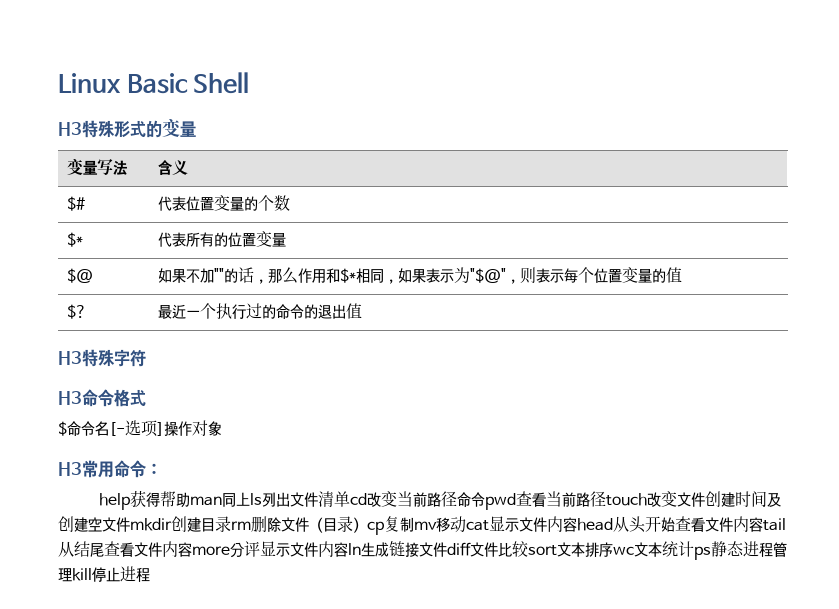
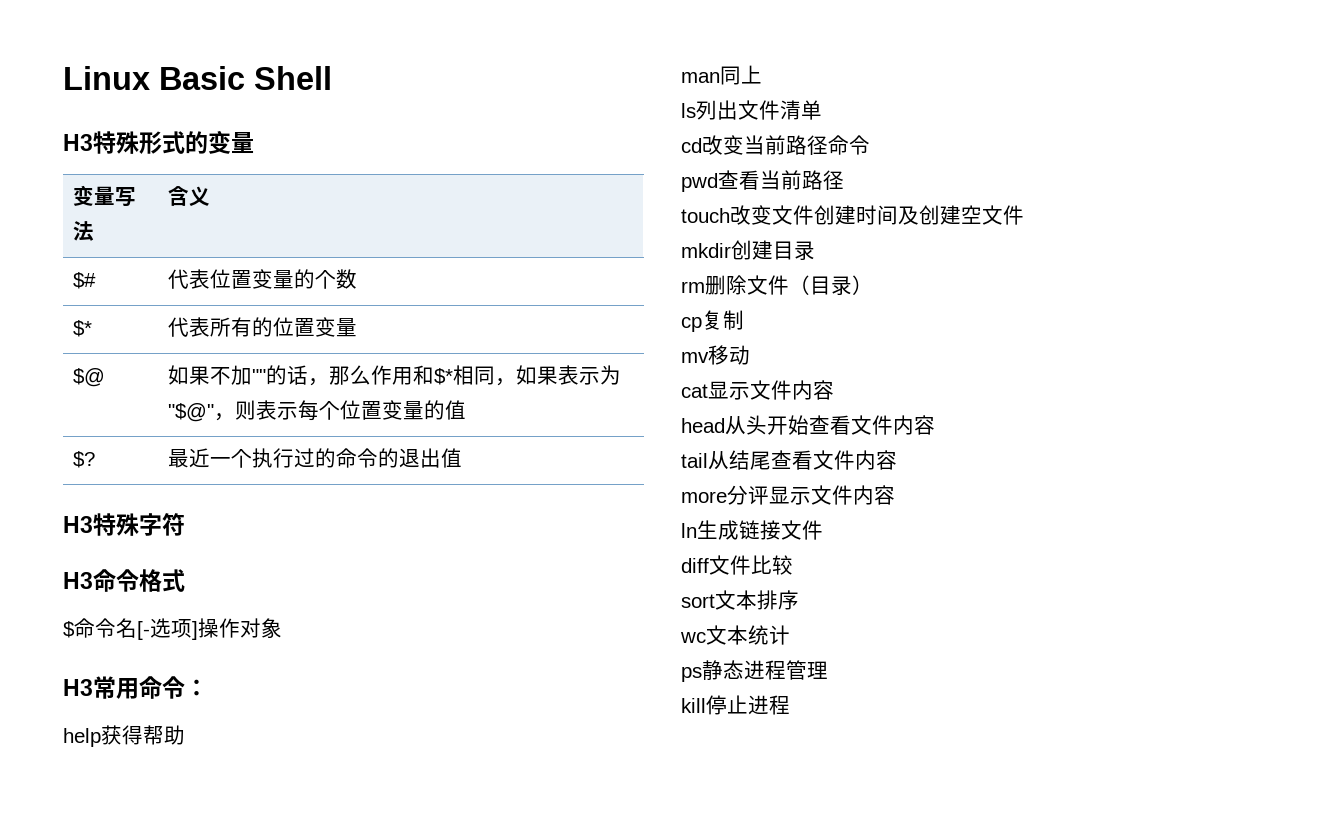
(191, 500) none -> (185, 735) //
(251, 499) none -> (762, 74) //
(351, 499) none -> (822, 110) //
(486, 499) none -> (870, 145) //
(607, 499) none -> (844, 180) //
(130, 524) none -> (1024, 215) //
(231, 524) none -> (815, 250) //
(367, 525) none -> (873, 285) //
(414, 524) none -> (744, 320) //
(466, 524) none -> (750, 355) //
(577, 524) none -> (834, 390) //
(763, 524) none -> (935, 425) //
(192, 549) none -> (897, 460) //
(348, 549) none -> (895, 495) //
(447, 549) none -> (823, 530) //
(529, 549) none -> (793, 565) //
(613, 549) none -> (799, 600) //
(694, 549) none -> (790, 635) //
(72, 575) none -> (828, 670) //

